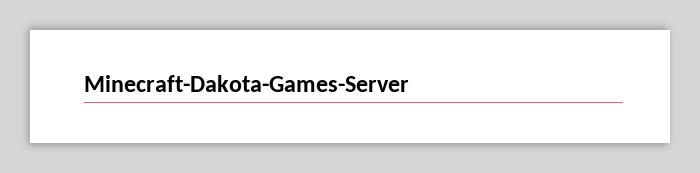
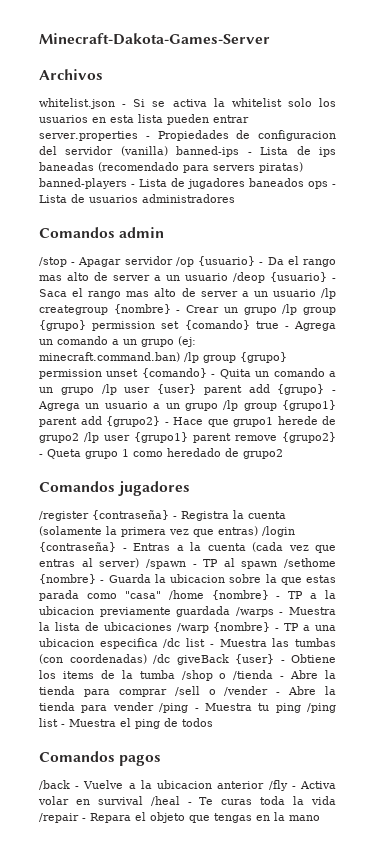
(409, 83) none -> [39,69,103,80] [39,98,336,109] [39,114,249,125] [39,130,336,141] [39,146,336,157] [39,162,303,173] [39,178,336,189] [39,194,235,203] [39,227,165,238] [39,256,337,267] [39,272,336,283] [39,288,336,299] [39,304,337,315] [39,320,336,331] [39,336,196,347] [39,352,287,363] [39,368,336,379] [39,384,336,395] [38,400,336,411] [39,416,336,427] [39,432,336,443] [39,448,283,459] [39,481,191,496] [39,510,286,521] [39,526,295,537] [39,542,336,553] [39,558,336,569] [39,574,336,585] [39,590,336,601] [39,606,336,617] [39,622,336,633] [39,638,337,649] [39,654,336,665] [39,670,336,681] [39,686,336,697] [39,702,336,713] [39,718,213,729] [39,751,162,766] [39,780,337,791] [38,796,336,806] [39,812,320,823] // Archivos // whitelist.json - Si se activa la whitelist solo los usuarios en esta lista pueden entrar server.properties - Propiedades de configuracion del servidor (vanilla) banned-ips - Lista de ips baneadas (recomendado para servers piratas) banned-players - Lista de jugadores baneados ops - Lista de usuarios administradores // Comandos admin // /stop - Apagar servidor /op {usuario} - Da el rango mas alto de server a un usuario /deop {usuario} - Saca el rango mas alto de server a un usuario /lp creategroup {nombre} - Crear un grupo /lp group {grupo} permission set {comando} true - Agrega un comando a un grupo (ej: minecraft.command.ban) /lp group {grupo} permission unset {comando} - Quita un comando a un grupo /lp user {user} parent add {grupo} - Agrega un usuario a un grupo /lp group {grupo1} parent add {grupo2} - Hace que grupo1 herede de grupo2 /lp user {grupo1} parent remove {grupo2} - Queta grupo 1 como heredado de grupo2 // Comandos jugadores // /register {contraseña} - Registra la cuenta (solamente la primera vez que entras) /login {contraseña} - Entras a la cuenta (cada vez que entras al server) /spawn - TP al spawn /sethome {nombre} - Guarda la ubicacion sobre la que estas parada como "casa" /home {nombre} - TP a la ubicacion previamente guardada /warps - Muestra la lista de ubicaciones /warp {nombre} - TP a una ubicacion especifica /dc list - Muestra las tumbas (con coordenadas) /dc giveBack {user} - Obtiene los items de la tumba /shop o /tienda - Abre la tienda para comprar /sell o /vender - Abre la tienda para vender /ping - Muestra tu ping /ping list - Muestra el ping de todos // Comandos pagos // /back - Vuelve a la ubicacion anterior /fly - Activa volar en survival /heal - Te curas toda la vida /repair - Repara el objeto que tengas en la mano

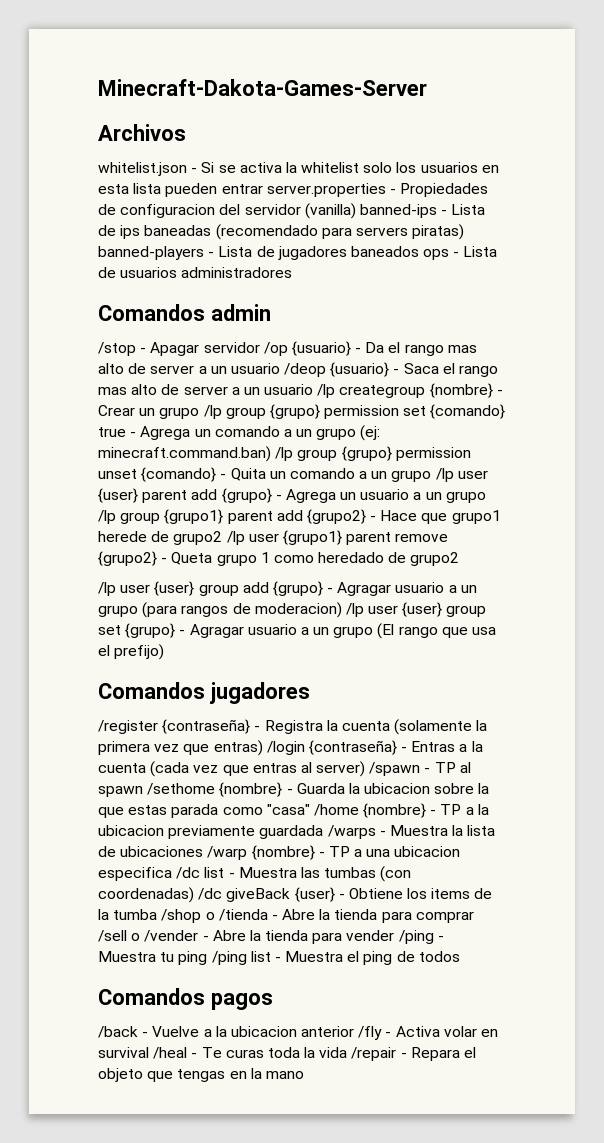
(283, 454) none -> [98,581,477,596] [98,602,487,618] [98,623,497,639] [98,644,165,660] // /lp user {user} group add {grupo} - Agragar usuario a un grupo (para rangos de moderacion) /lp user {user} group set {grupo} - Agragar usuario a un grupo (El rango que usa el prefijo)

